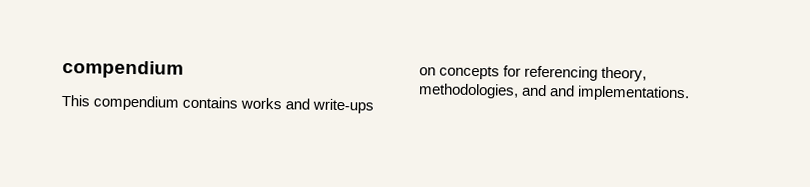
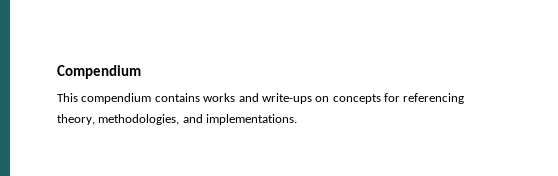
[62,59,184,79] compendium -> [57,65,141,79] Compendium
[549,85,576,97] and -> (203, 118) none

